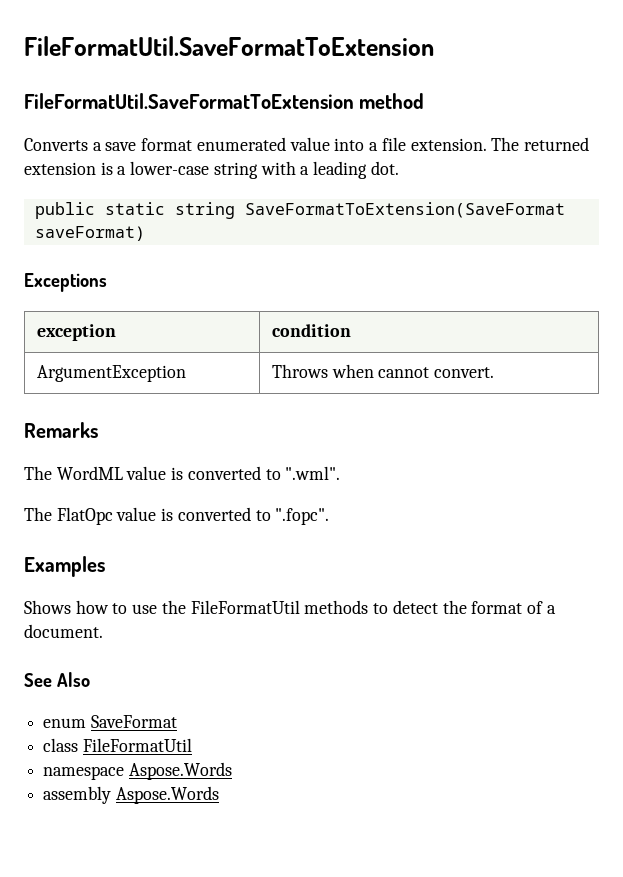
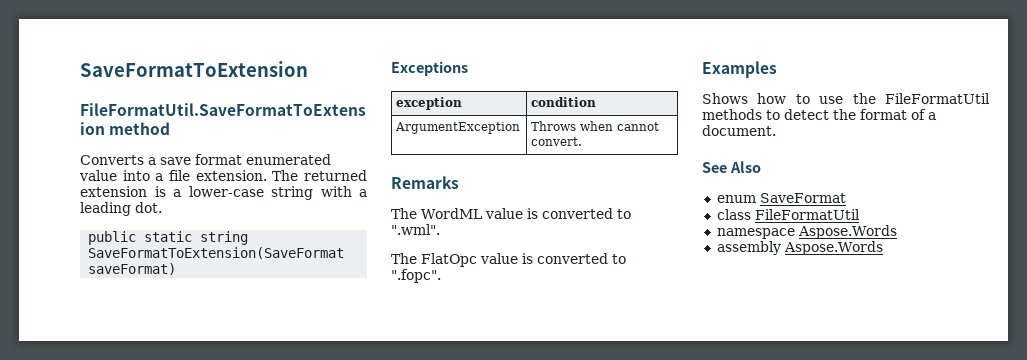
[24,36,434,56] FileFormatUtil.SaveFormatToExtension -> [80,61,308,77] SaveFormatToExtension

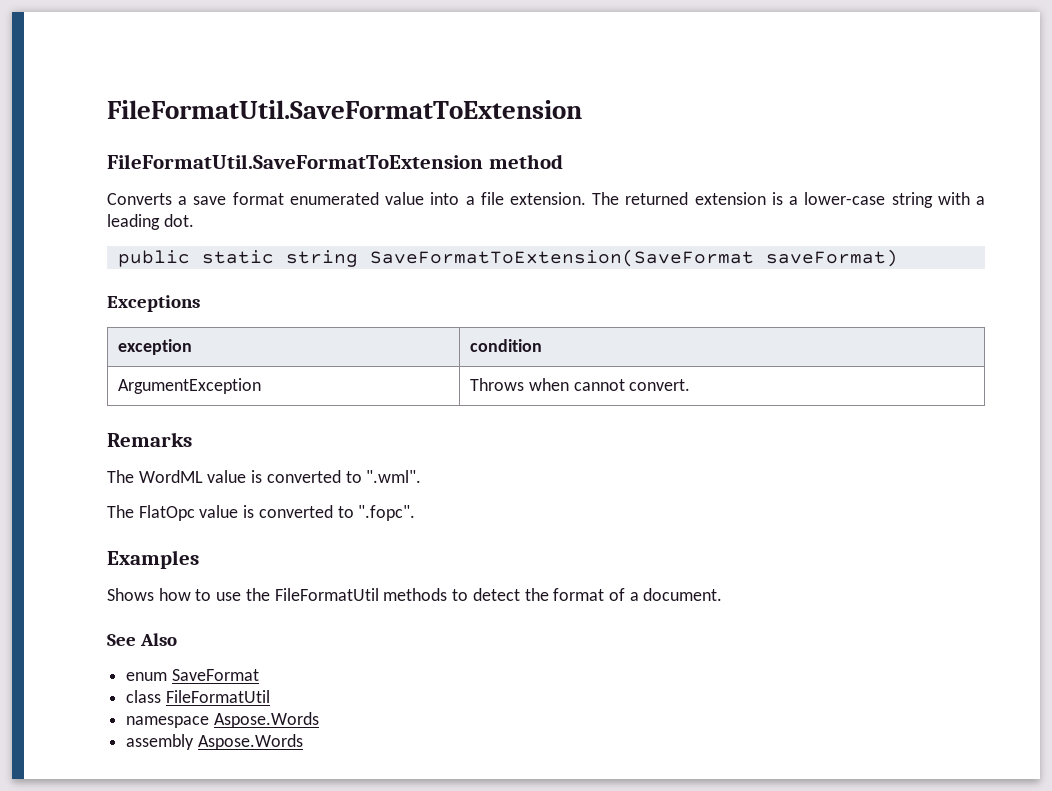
[80,61,308,77] SaveFormatToExtension -> [107,100,582,119] FileFormatUtil.SaveFormatToExtension

